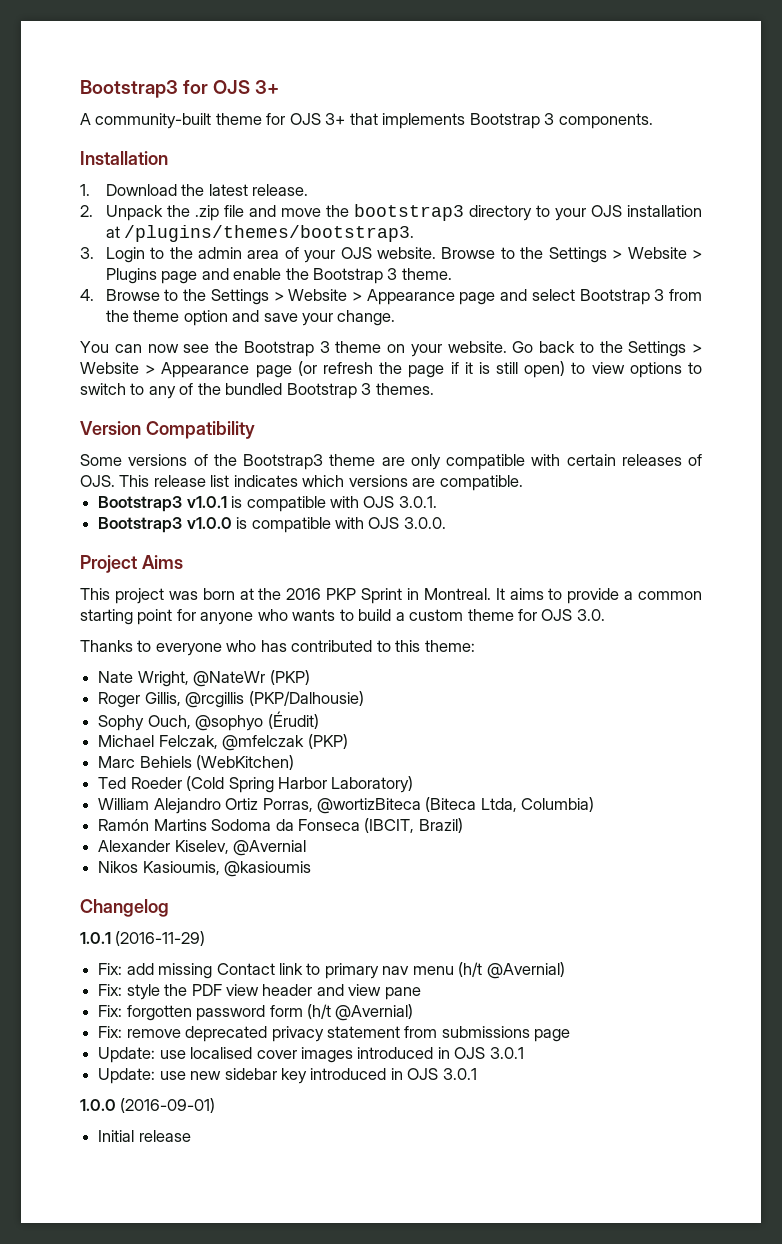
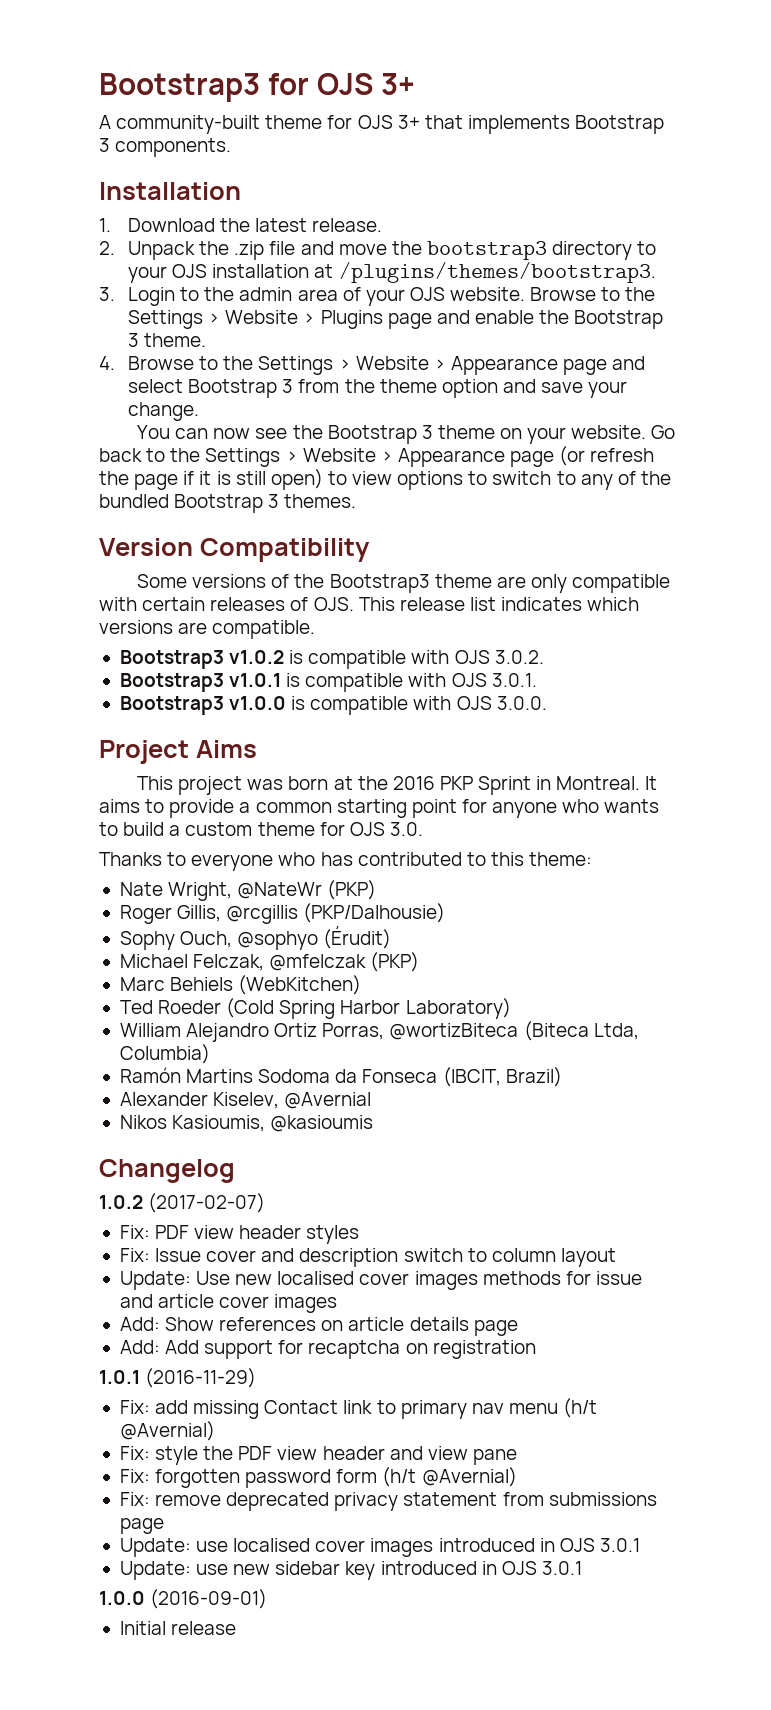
(523, 483) none -> [119,650,544,669] // Bootstrap3 v1.0.2 is compatible with OJS 3.0.2.
(169, 908) none -> [99,1193,266,1213] [119,1225,360,1244] [119,1248,616,1267] [119,1271,642,1290] [119,1294,338,1313] [119,1317,518,1336] [119,1340,536,1359] // 1.0.2 (2017-02-07) // Fix: PDF view header styles // Fix: Issue cover and description switch to column layout // Update: Use new localised cover images methods for issue and article cover images // Add: Show references on article details page // Add: Add support for recaptcha on registration

